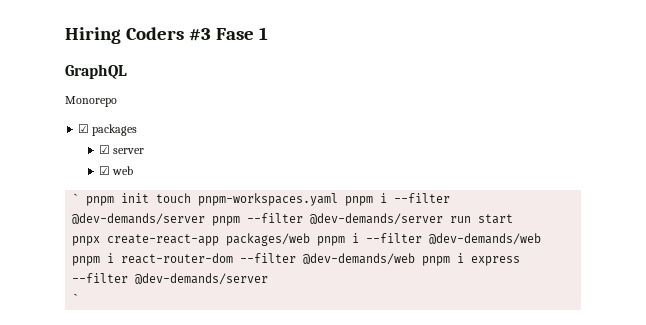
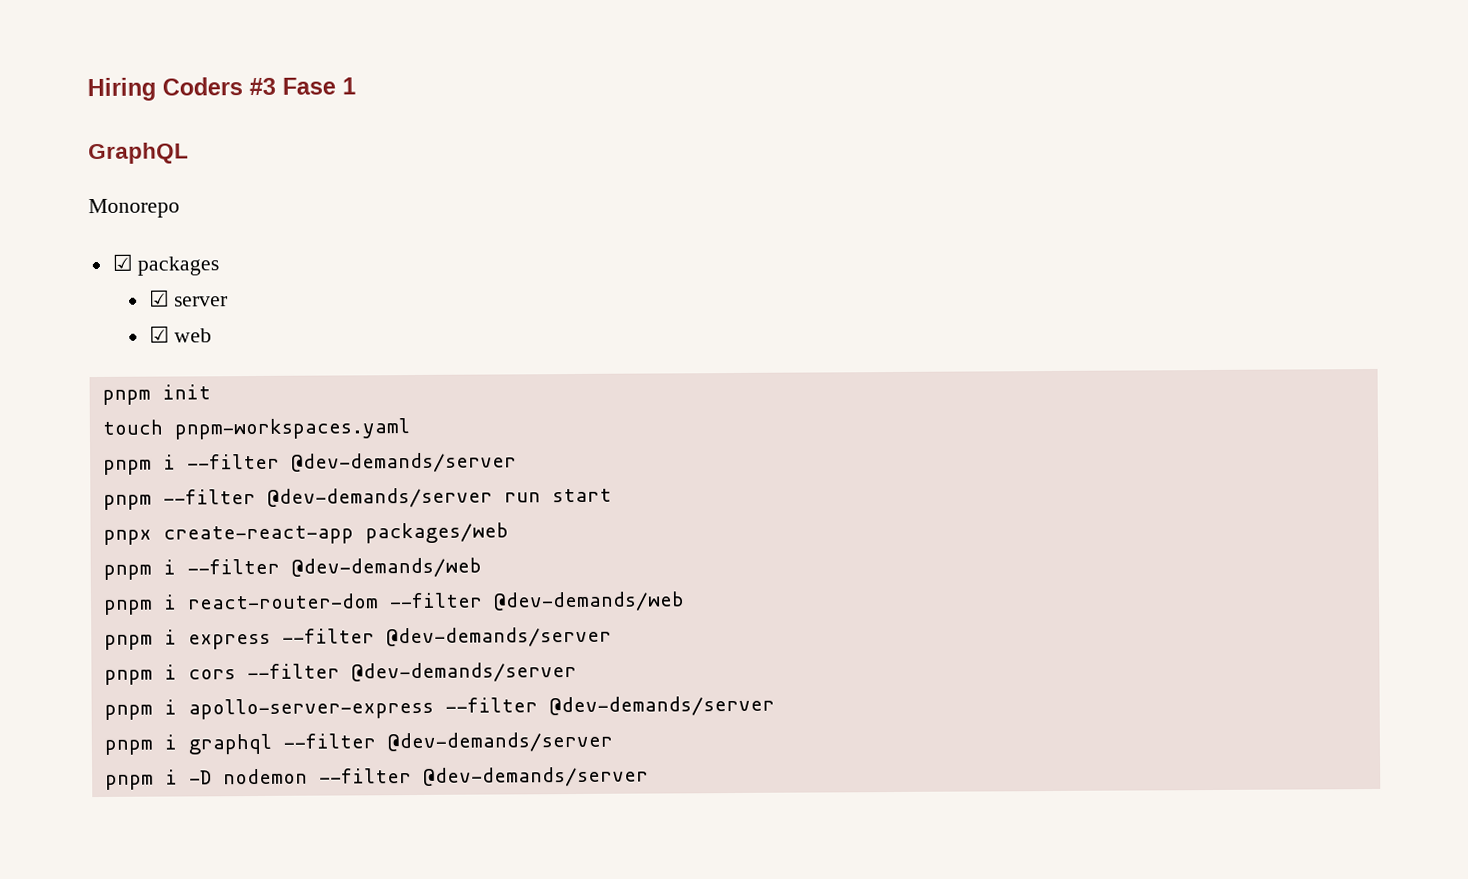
[72,193,80,203] ` -> (213, 335) none
(150, 198) none -> (211, 392) //
(339, 199) none -> (410, 429) //
(206, 219) none -> (517, 462) //
(311, 239) none -> (509, 533) //
(416, 259) none -> (685, 601) //
[72,293,80,303] ` -> [103,661,577,685] [103,695,775,720] [103,731,613,755] [104,766,649,790] pnpm i cors --filter @dev-demands/server // pnpm i apollo-server-express --filter @dev-demands/server // pnpm i graphql --filter @dev-demands/server // pnpm i -D nodemon --filter @dev-demands/server

